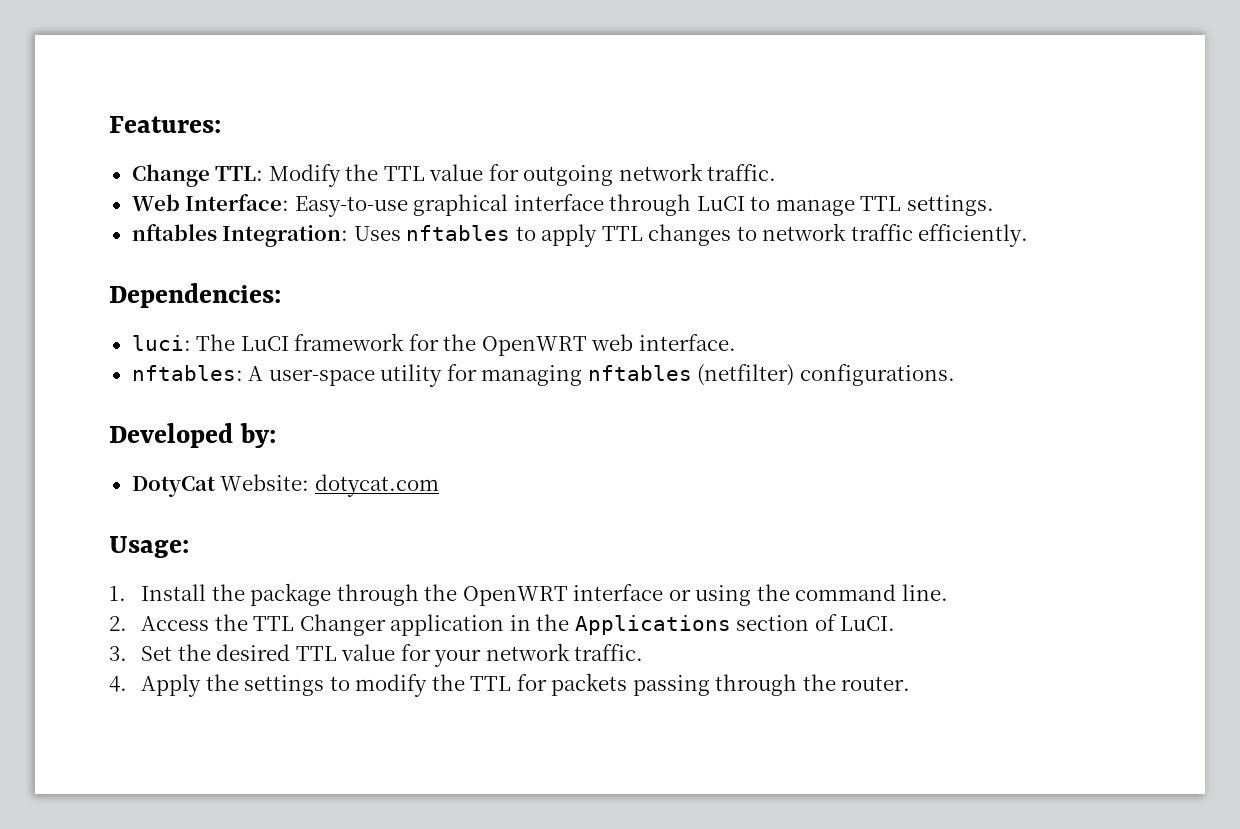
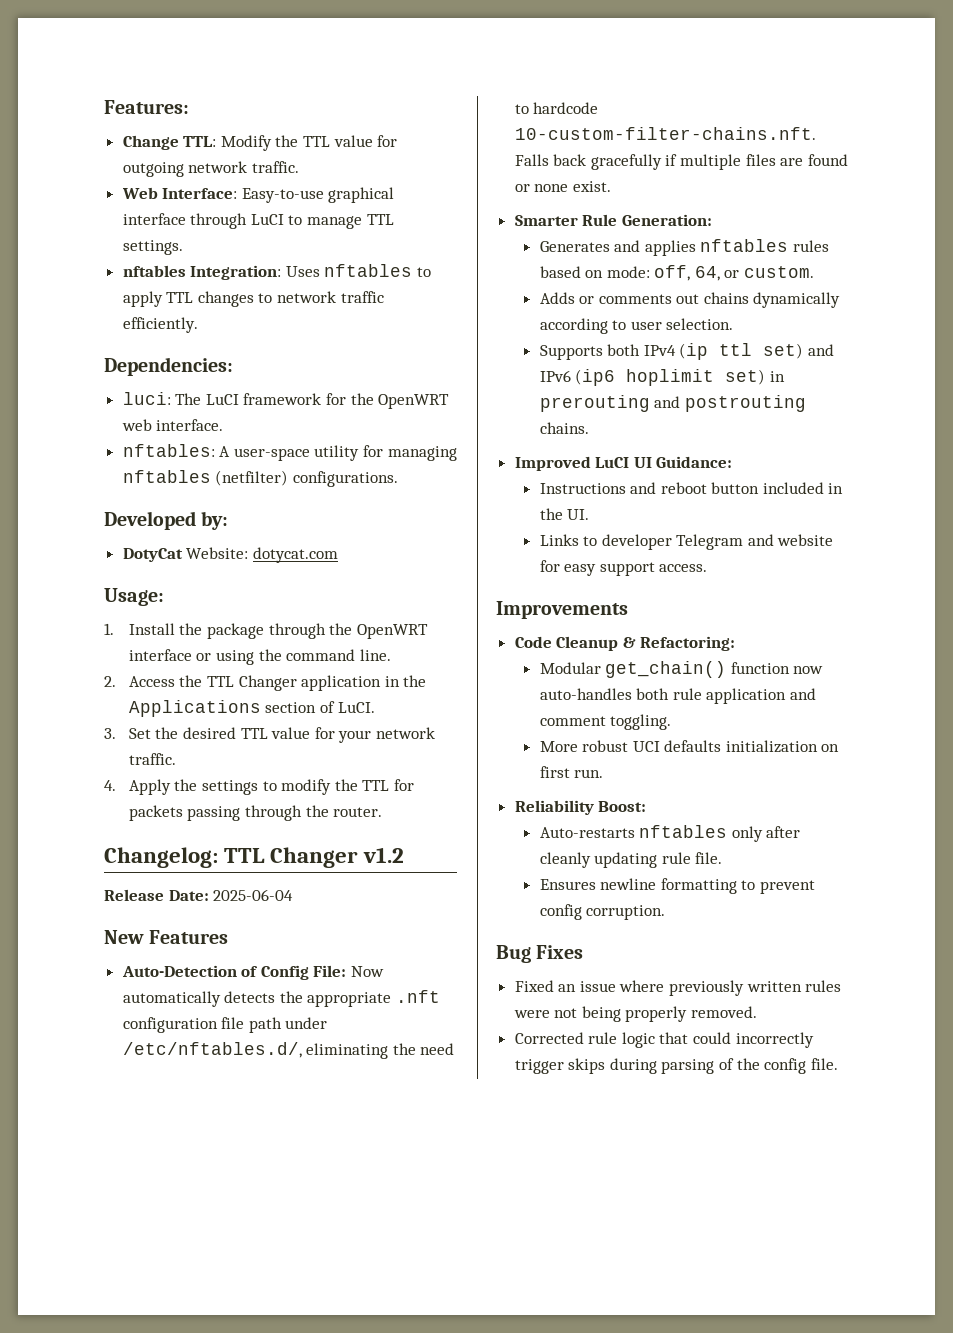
(911, 683) none -> [104,847,404,868] [104,889,294,901] [104,930,229,944] [121,965,385,980] [122,990,441,1007] [122,1017,328,1033] [122,1042,455,1059] [514,102,599,114] [514,127,816,140] [514,154,848,170] [514,181,611,192] [514,214,712,226] [539,239,829,256] [539,265,815,281] [539,292,841,308] [539,318,734,334] [539,343,834,360] [539,369,785,386] [539,395,806,412] [539,422,589,434] [514,456,733,471] [539,482,844,494] [539,508,590,520] [539,534,834,550] [539,560,708,576] [496,601,628,619] [514,636,736,651] [539,661,824,678] [539,688,816,704] [539,714,672,730] [539,740,840,753] [539,766,604,778] [514,800,647,815] [539,825,801,842] [539,852,723,868] [539,878,815,894] [539,904,666,920] [496,945,584,963] [514,980,842,996] [513,1006,758,1022] [514,1032,814,1048] [514,1058,838,1074] // Changelog: TTL Changer v1.2 // Release Date: 2025-06-04 // New Features // Auto-Detection of Config File: Now automatically detects the appropriate .nft configuration file path under /etc/nftables.d/, eliminating the need to hardcode 10-custom-filter-chains.nft. Falls back gracefully if multiple files are found or none exist. // Smarter Rule Generation: // Generates and applies nftables rules based on mode: off, 64, or custom. // Adds or comments out chains dynamically according to user selection. // Supports both IPv4 (ip ttl set) and IPv6 (ip6 hoplimit set) in prerouting and postrouting chains. // Improved LuCI UI Guidance: // Instructions and reboot button included in the UI. // Links to developer Telegram and website for easy support access. // Improvements // Code Cleanup & Refactoring: // Modular get_chain() function now auto-handles both rule application and comment toggling. // More robust UCI defaults initialization on first run. // Reliability Boost: // Auto-restarts nftables only after cleanly updating rule file. // Ensures newline formatting to prevent config corruption. // Bug Fixes // Fixed an issue where previously written rules were not being properly removed. // Corrected rule logic that could incorrectly trigger skips during parsing of the config file.

